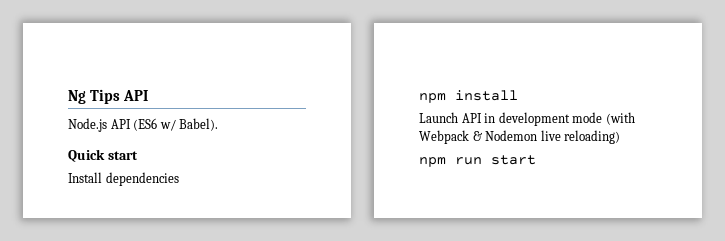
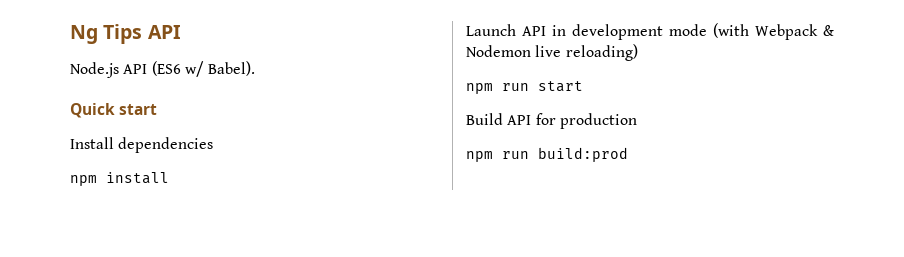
(536, 160) none -> [466,113,637,129] [466,147,628,162] // Build API for production // npm run build:prod

